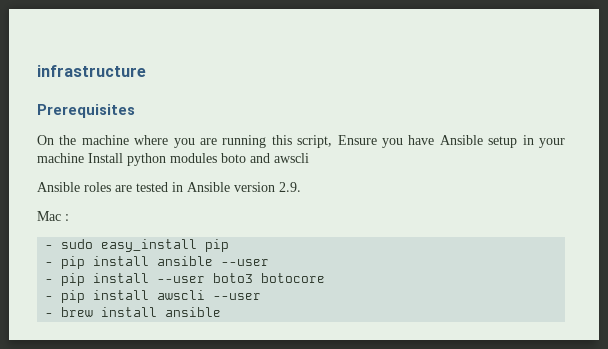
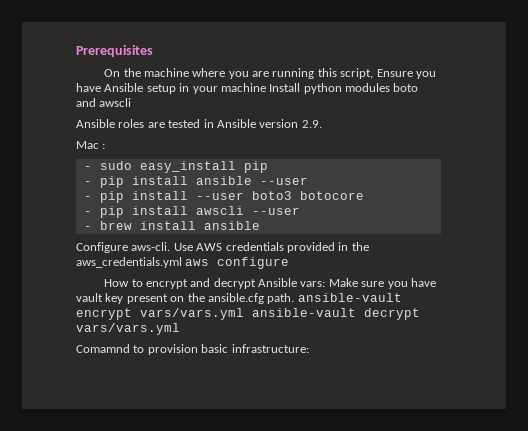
[37,65,146,77] infrastructure // -> (76, 51) none
(222, 312) none -> [76,242,369,253] [76,257,290,269] [104,278,436,289] [76,293,402,304] [76,308,420,320] [76,323,180,335] [76,344,309,355] // Configure aws-cli. Use AWS credentials provided in the aws_credentials.yml aws configure // How to encrypt and decrypt Ansible vars: Make sure you have vault key present on the ansible.cfg path. ansible-vault encrypt vars/vars.yml ansible-vault decrypt vars/vars.yml // Comamnd to provision basic infrastructure:

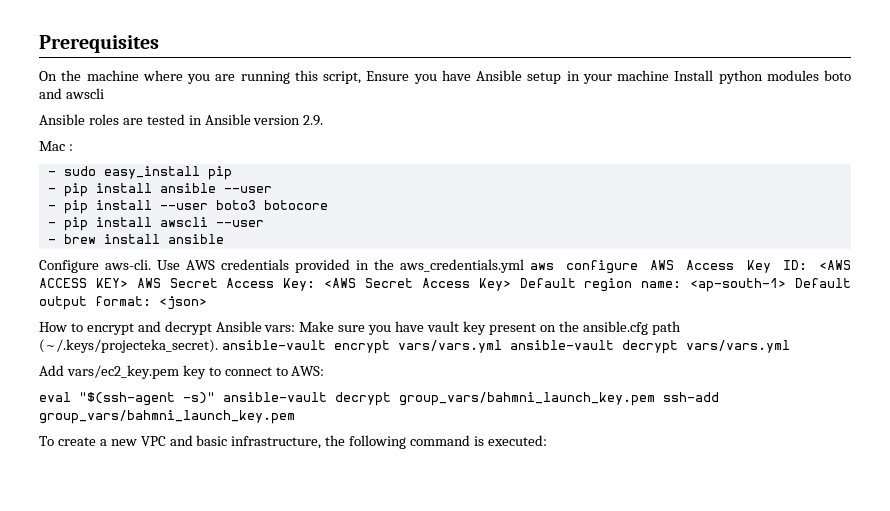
(290, 263) none -> [650,260,851,273] [39,278,851,292] [39,296,207,310] AWS Access Key ID: <AWS ACCESS KEY> AWS Secret Access Key: <AWS Secret Access Key> Default region name: <ap-south-1> Default output format: <json>
[267,293,295,304] path. -> [651,321,681,335] [39,339,218,353] path (~/.keys/projecteka_secret).
[76,344,309,355] Comamnd to provision basic infrastructure: -> [39,365,325,379] [39,392,719,406] [39,410,295,424] [39,435,547,449] Add vars/ec2_key.pem key to connect to AWS: // eval "$(ssh-agent -s)" ansible-vault decrypt group_vars/bahmni_launch_key.pem ssh-add group_vars/bahmni_launch_key.pem // To create a new VPC and basic infrastructure, the following command is executed:

